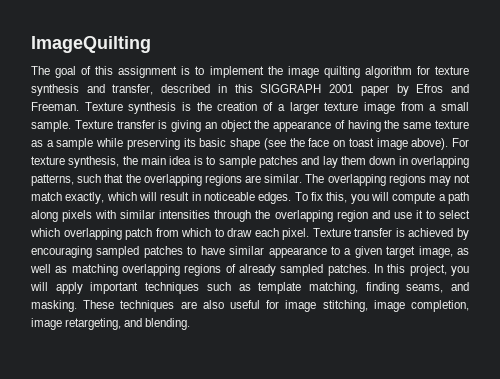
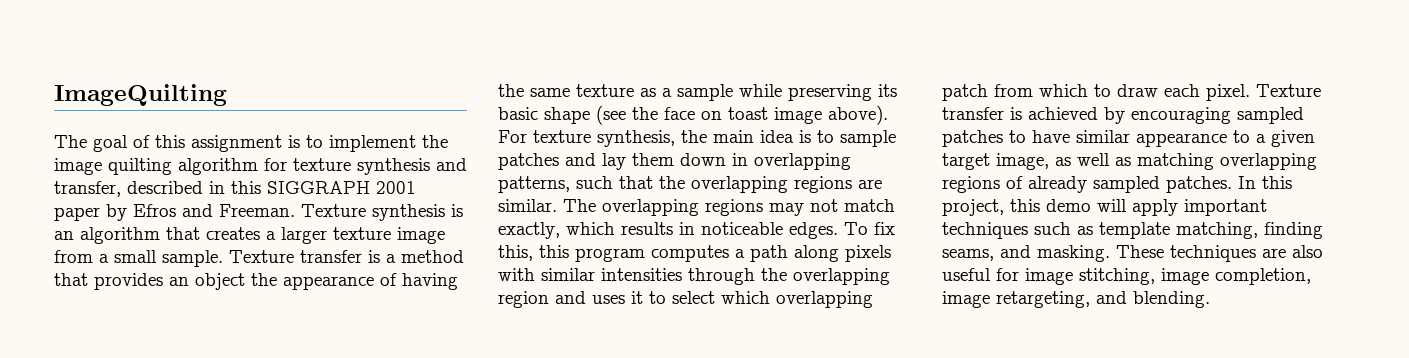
[196,102,274,111] the creation of -> [54,227,260,244] an algorithm that creates
[171,120,202,132] giving -> [386,250,464,263] [54,273,163,290] a method that provides
[139,192,190,201] will result -> [621,222,673,235] results
[350,192,436,204] you will compute -> [539,245,729,262] this program computes
[393,212,412,219] use -> [592,295,625,304] uses
[450,266,469,276] you -> [1010,199,1091,212] this demo

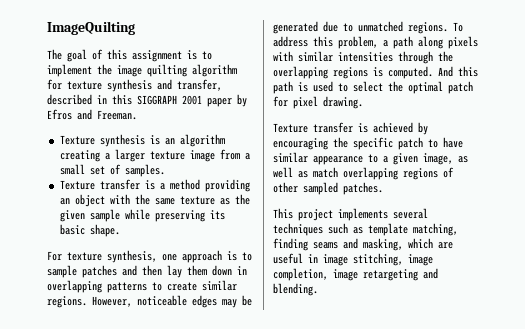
(295, 210) none -> (137, 115) //
[166,227,260,240] that creates -> [59,150,100,162] creating
[162,250,223,267] sample. -> [89,164,165,177] set of samples. //
[54,273,458,290] that provides an object the appearance of having -> [204,179,250,192] [59,194,130,207] providing an object with
[662,88,672,97] a -> [234,194,250,205] [59,210,85,222] the given
[544,105,888,125] [498,130,794,147] shape (see the face on toast image above). For texture synthesis, the main idea -> [89,224,120,237] [47,250,222,263] shape. // For texture synthesis, one approach
(596, 159) none -> [142,265,162,276] then
[498,176,882,193] [498,199,895,216] [498,222,895,239] [498,245,729,262] patterns, such that the overlapping regions are similar. The overlapping regions may not match exactly, which results in noticeable edges. To fix this, this program computes -> [107,280,237,293] [47,295,252,308] [273,21,463,34] [273,36,378,49] patterns to create similar regions. However, noticeable edges may be generated due to unmatched regions. To address this problem,
[498,291,873,308] [942,84,1250,101] region and uses it to select which overlapping patch from which to draw each pixel. -> [333,66,478,79] [273,81,473,94] [273,96,363,109] regions is computed. And this path is used to select the optimal patch for pixel drawing. //
[1237,107,1304,124] [942,130,1003,147] sampled patches -> [333,137,423,150] the specific patch
[942,153,990,170] target -> (418, 159) none
[1137,153,1214,170] matching -> [313,167,338,178] match
[1028,176,1087,193] already -> [273,182,298,193] other
[1238,176,1292,189] [942,199,1267,216] In this project, this demo will apply important -> [273,208,428,221] // This project implements several
[942,245,1323,262] [942,268,1019,281] seams, and masking. These techniques are also useful for -> [313,238,453,251] [273,253,318,264] seams and masking, which are useful in
[996,291,1090,308] retargeting, -> [363,269,418,281] retargeting

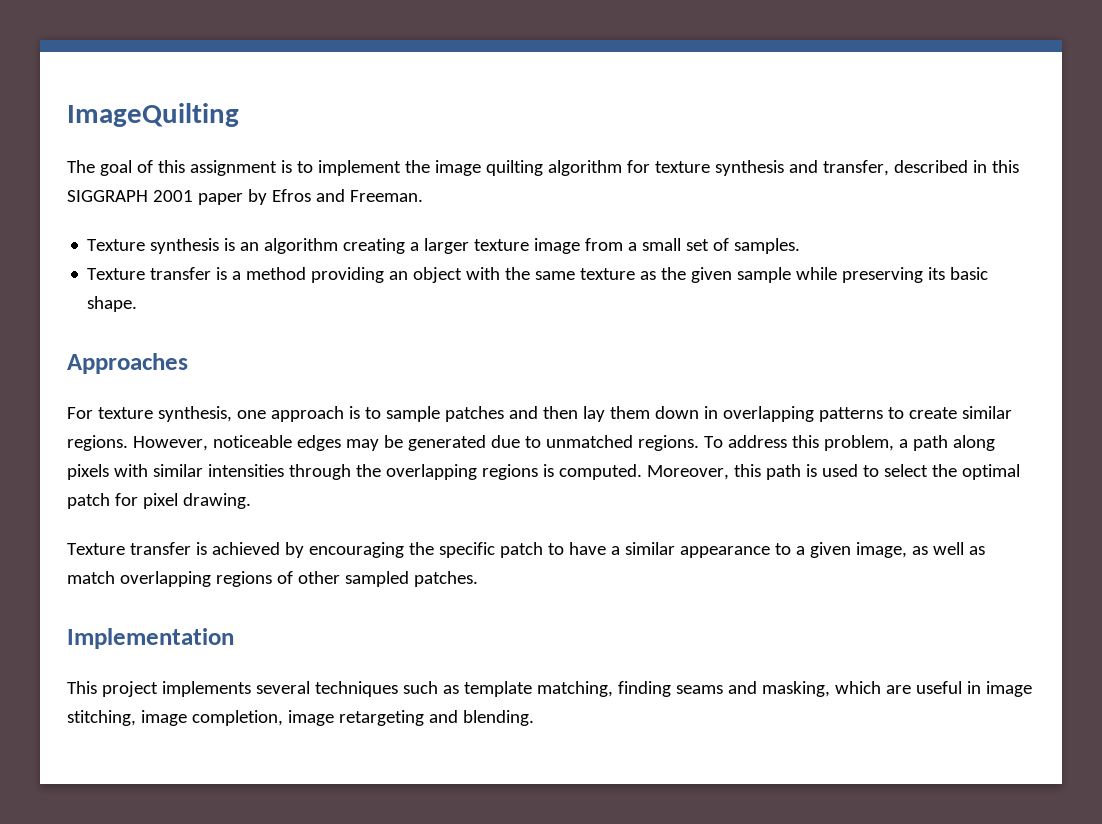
(120, 230) none -> [67,353,188,374] // Approaches
[438,66,453,77] And -> [646,465,729,480] Moreover,
(463, 142) none -> [610,546,620,555] a
(383, 188) none -> [67,628,234,649] // Implementation

